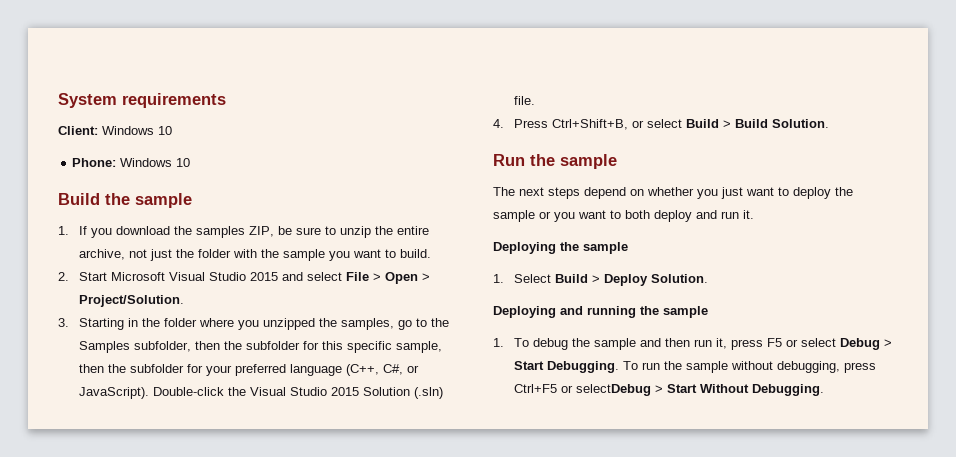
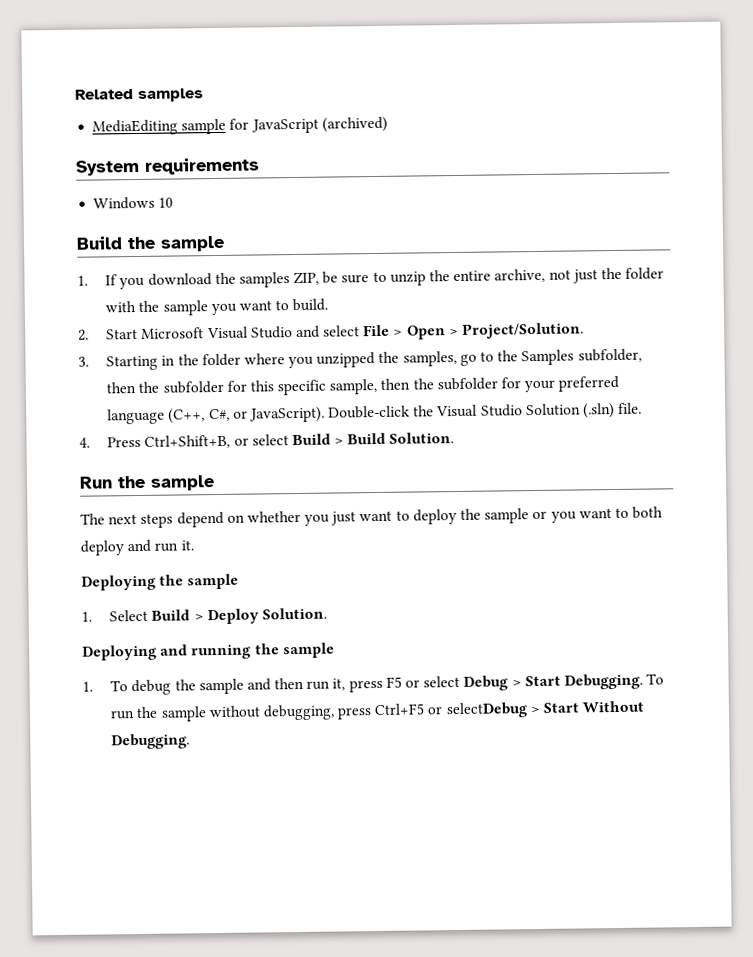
[58,93,226,108] [58,126,172,135] [72,158,117,167] System requirements // Client: Windows 10 // Phone: -> [75,88,204,102] [92,116,388,136] [75,157,260,176] Related samples // MediaEditing sample for JavaScript (archived) // System requirements //
[249,272,278,281] 2015 -> (293, 332) none
[330,387,359,396] 2015 -> (523, 410) none

